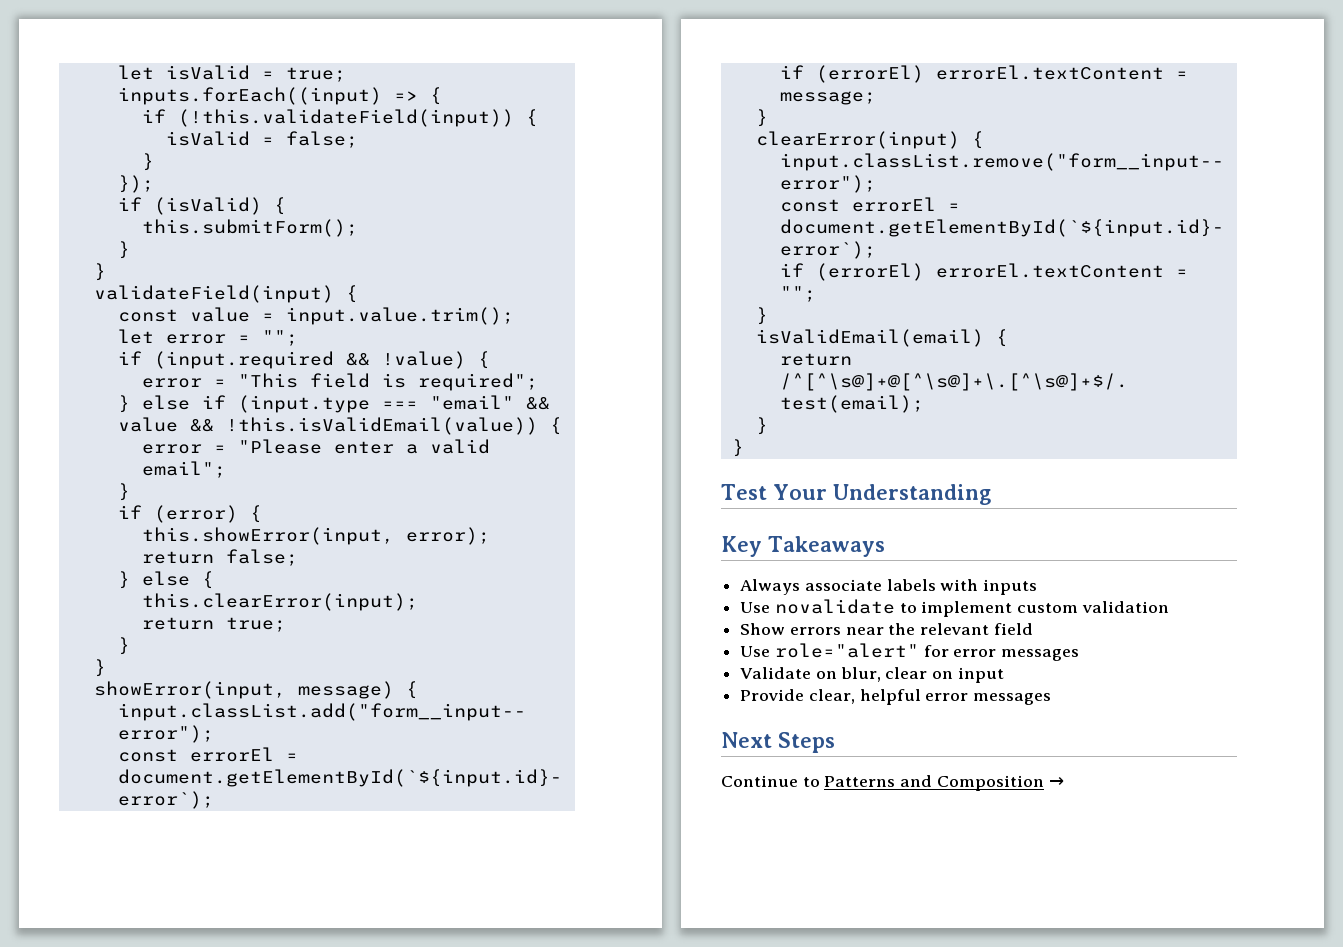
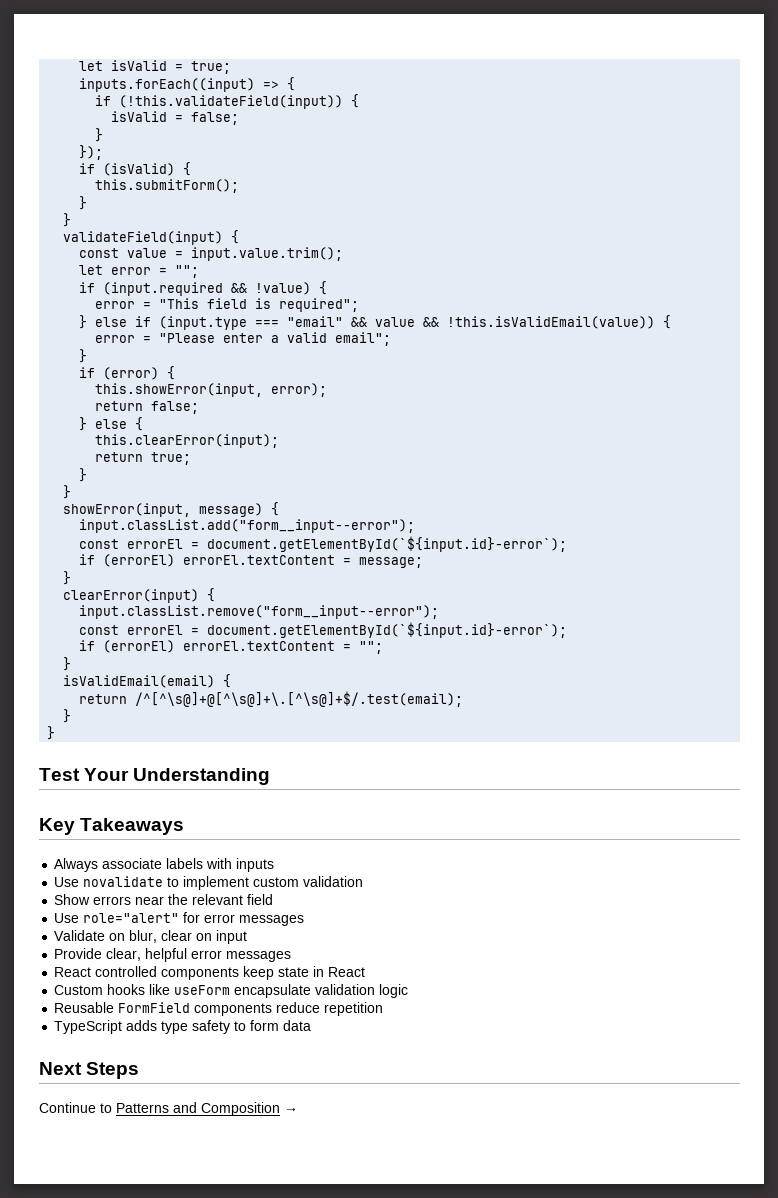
(1052, 699) none -> [54,966,366,980] [54,984,409,998] [54,1002,384,1016] [54,1020,312,1034] // React controlled components keep state in React // Custom hooks like useForm encapsulate validation logic // Reusable FormField components reduce repetition // TypeScript adds type safety to form data

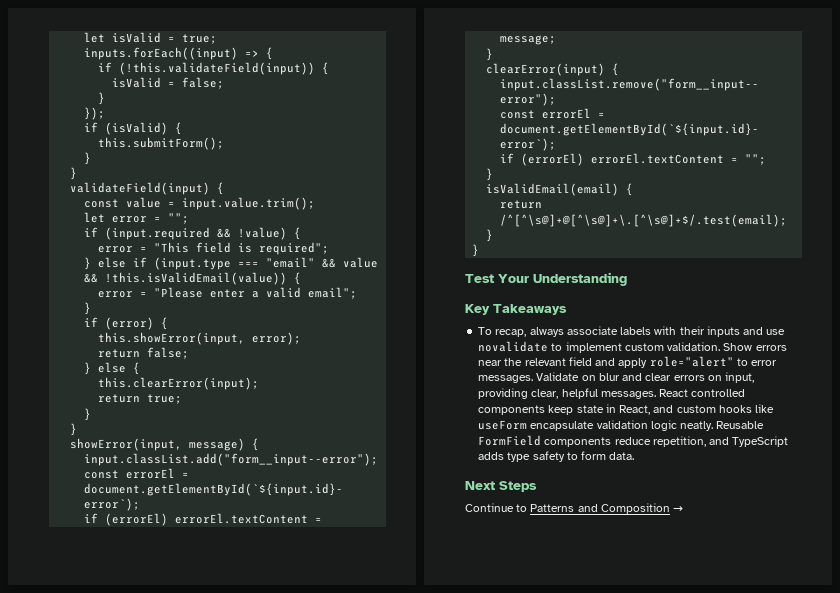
[54,858,99,872] Always -> [478,327,564,337] To recap, always
(233, 863) none -> [679,326,705,335] their
[54,877,80,887] // Use -> [743,327,786,335] and use
[303,876,364,887] validation // -> [667,342,721,351] validation.
[54,912,305,926] [54,930,248,944] [54,948,292,962] // Use role="alert" for error messages // Validate on blur, clear on input // Provide clear, helpful error messages // -> [595,356,778,368] [478,372,755,383] [478,388,656,399] and apply role="alert" to error messages. Validate on blur and clear errors on input, providing clear, helpful messages.
[328,967,366,977] [54,985,104,995] React // Custom -> [619,405,716,415] React, and custom
(409, 991) // -> [680,421,714,431] neatly.
[324,1002,384,1016] repetition // -> [652,436,730,447] repetition, and
[283,1020,312,1031] data -> [609,452,635,460] data.

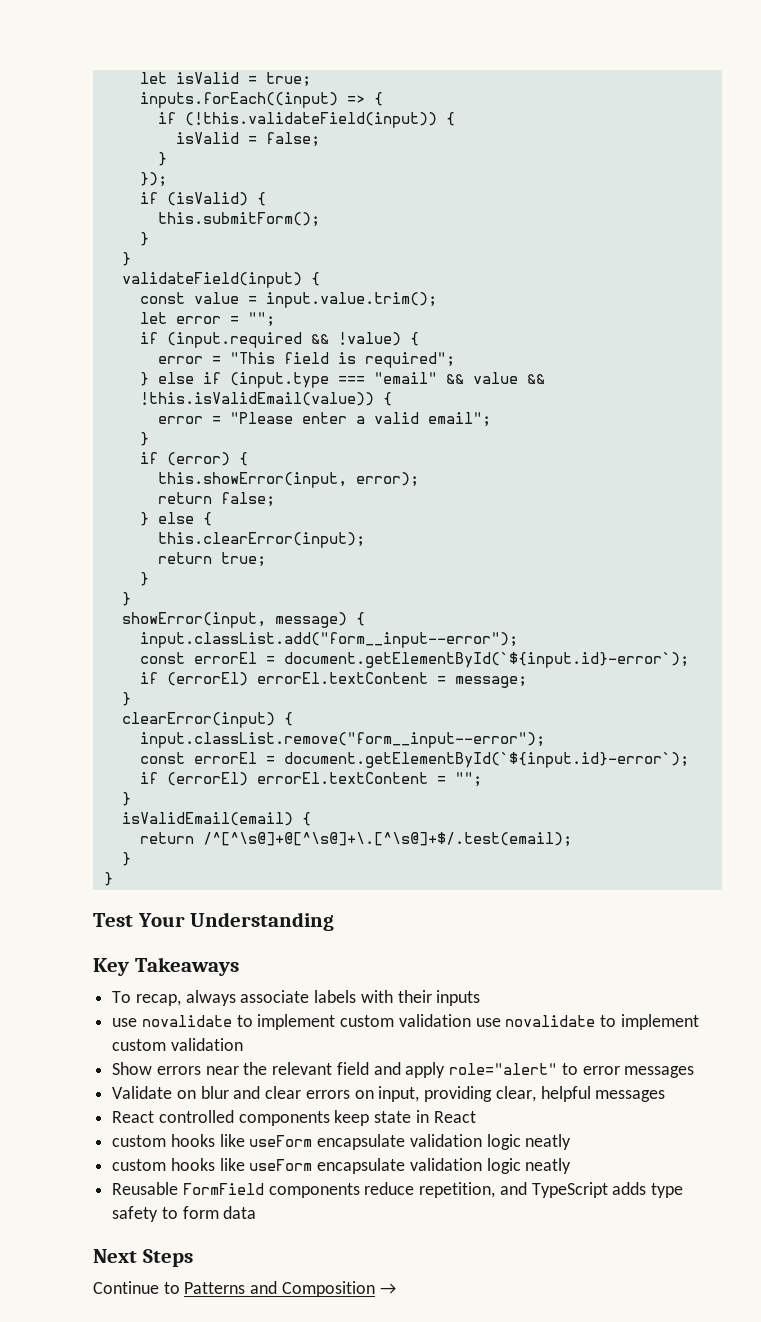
[743,327,786,335] [478,341,721,353] and use novalidate to implement custom validation. -> [112,1014,699,1030] [112,1038,243,1051] // use novalidate to implement custom validation use novalidate to implement custom validation //
[478,375,534,383] messages. -> [624,1066,695,1078] messages //
[600,391,656,399] messages. -> [595,1090,666,1102] messages //
[619,404,775,415] [478,420,714,431] React, and custom hooks like useForm encapsulate validation logic neatly. -> [433,1111,476,1123] [112,1134,572,1150] [112,1158,572,1174] React // custom hooks like useForm encapsulate validation logic neatly // custom hooks like useForm encapsulate validation logic neatly //
[609,452,635,460] data. -> [223,1206,257,1219] data

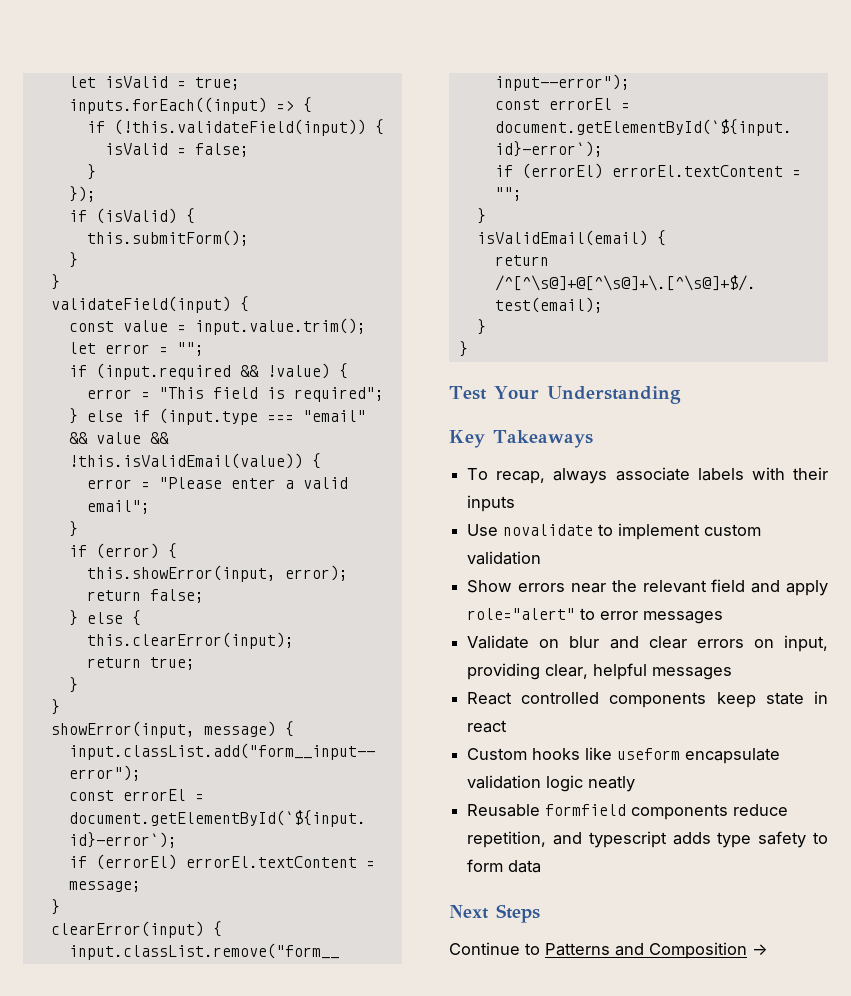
[112,1014,501,1030] use novalidate to implement custom validation use -> [467,524,499,536] Use
[433,1111,476,1123] [112,1134,572,1150] [112,1158,313,1171] React // custom hooks like useForm encapsulate validation logic neatly // custom hooks like useForm -> [467,720,508,733] [467,747,681,760] react // Custom hooks like useform
[182,1183,264,1195] FormField -> [545,804,627,816] formfield
[531,1182,608,1198] TypeScript -> [588,831,667,848] typescript

